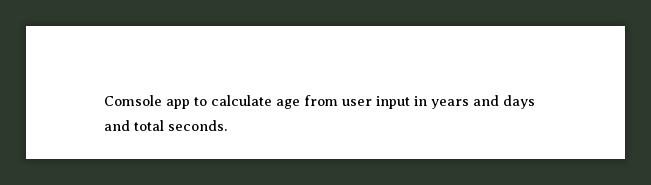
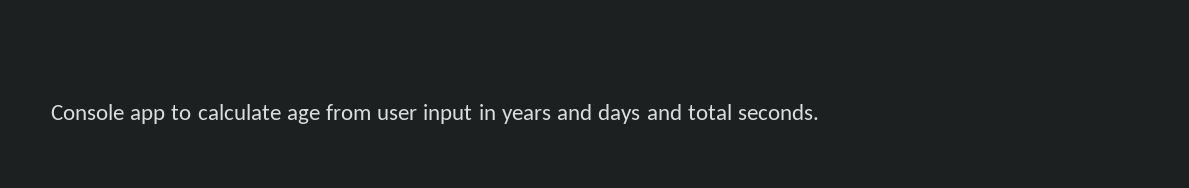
[104,95,162,106] Comsole -> [51,104,124,120] Console

